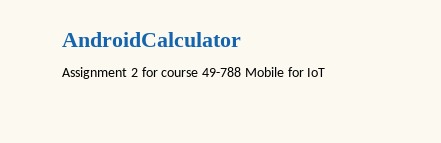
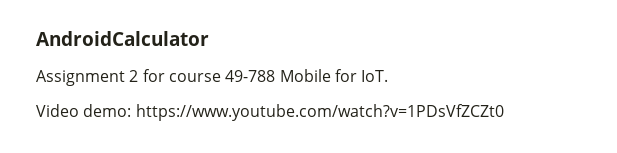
[307,68,326,77] IoT -> [361,70,389,82] [36,104,504,121] IoT. // Video demo: https://www.youtube.com/watch?v=1PDsVfZCZt0

